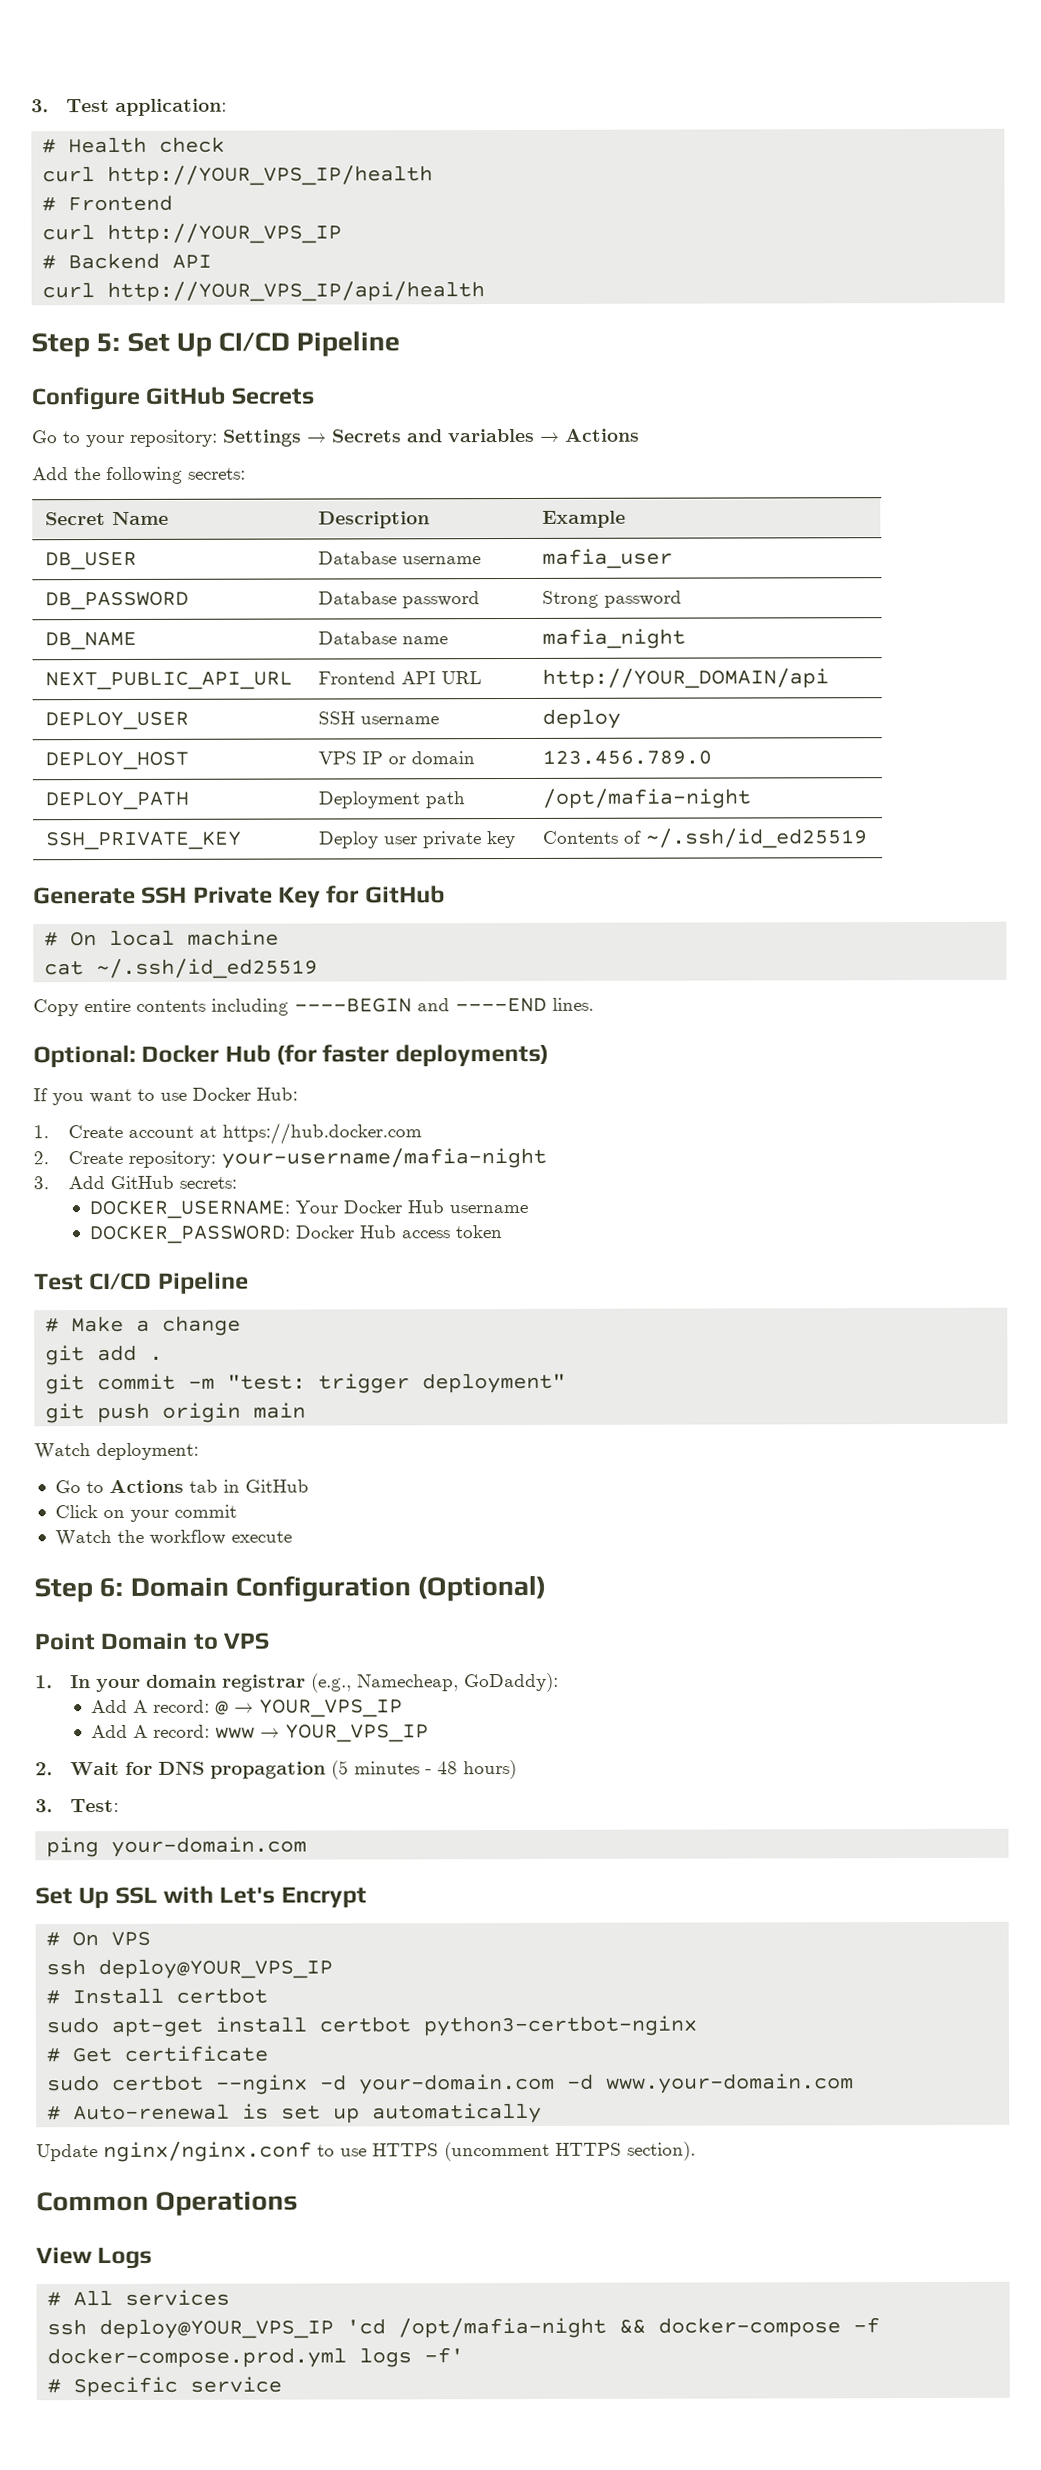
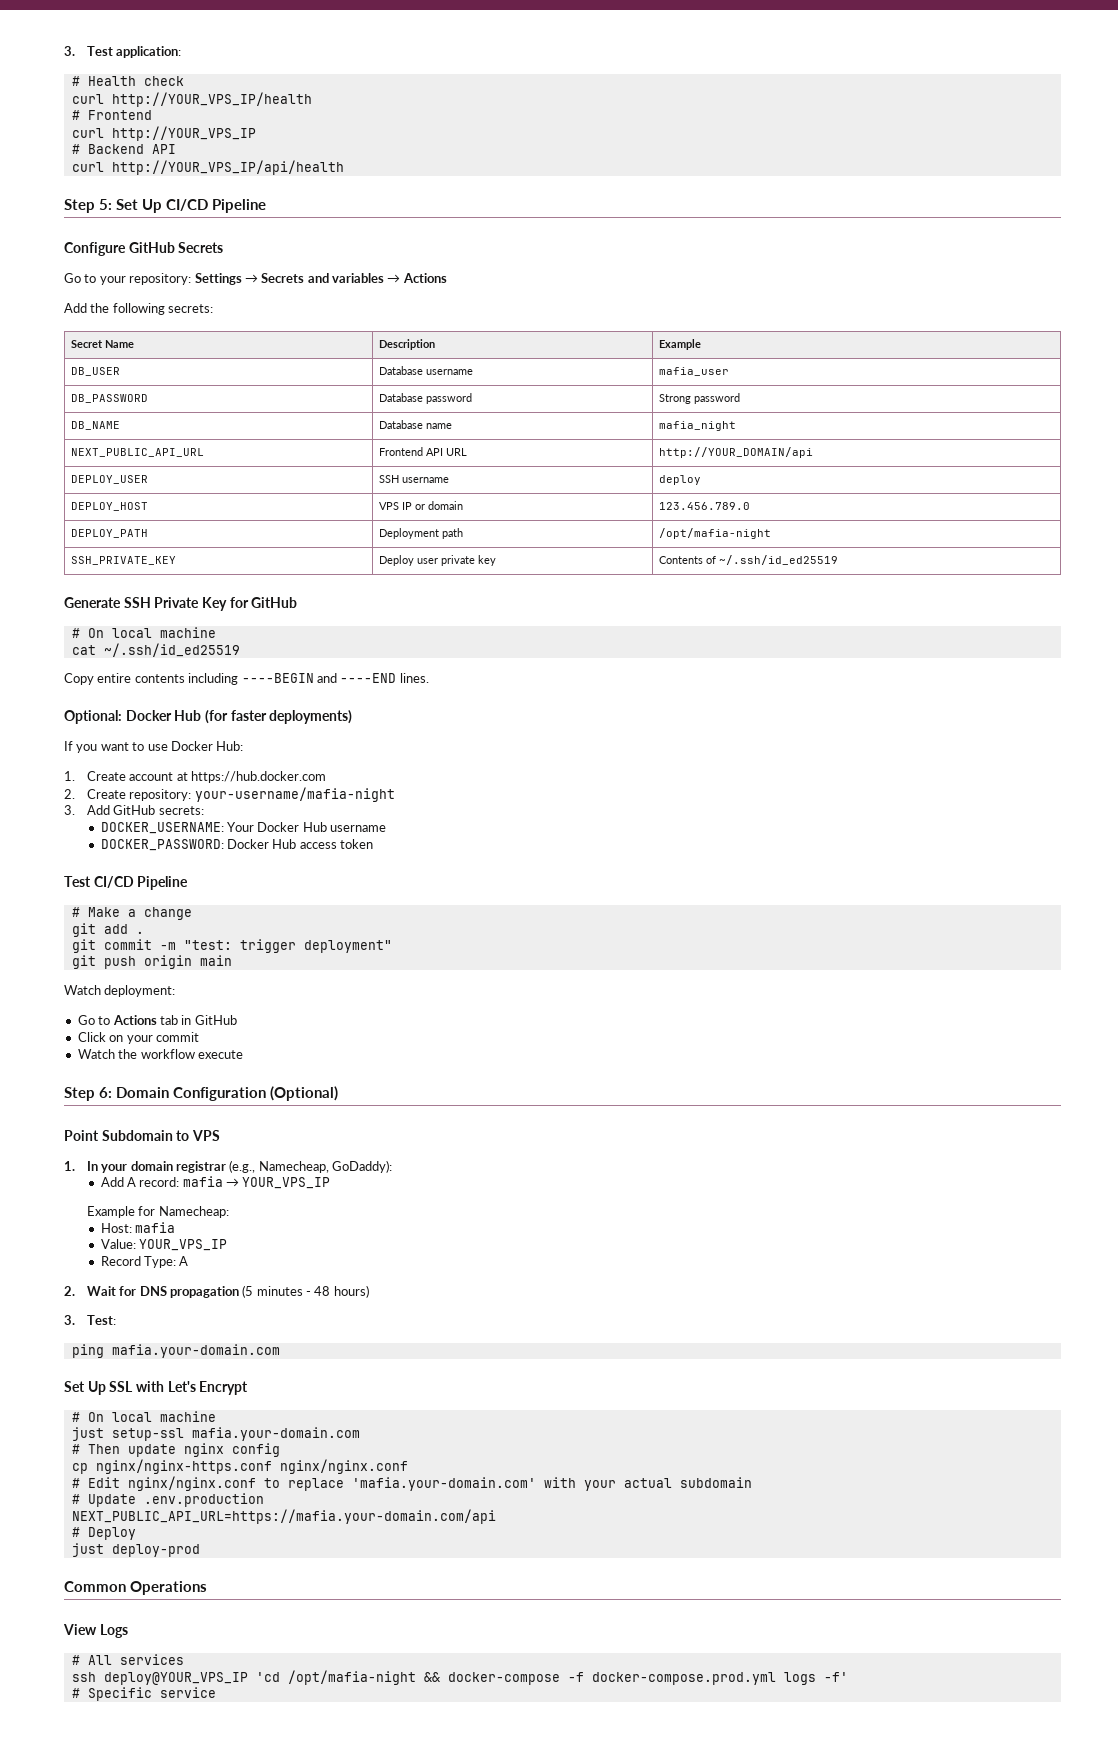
[100,1632,189,1651] Domain -> [101,1130,173,1141] Subdomain
[214,1699,403,1718] [90,1724,429,1743] @ → YOUR_VPS_IP // Add A record: www → YOUR_VPS_IP -> [182,1176,331,1189] [86,1206,229,1218] [100,1222,175,1233] [100,1239,227,1251] [100,1256,189,1268] mafia → YOUR_VPS_IP // Example for Namecheap: // Host: mafia // Value: YOUR_VPS_IP // Record Type: A
[111,1836,308,1858] your-domain.com -> [111,1344,280,1358] mafia.your-domain.com
[111,1931,152,1947] [46,1958,334,1980] [46,1987,269,2005] [46,2015,698,2038] [46,2045,270,2063] [47,2073,855,2095] [47,2102,543,2124] [36,2141,696,2163] VPS // ssh deploy@YOUR_VPS_IP // # Install certbot // sudo apt-get install certbot python3-certbot-nginx // # Get certificate // sudo certbot --nginx -d your-domain.com -d www.your-domain.com // # Auto-renewal is set up automatically // Update nginx/nginx.conf to use HTTPS (uncomment HTTPS section). -> [111,1411,216,1422] [71,1427,360,1441] [71,1443,280,1457] [71,1459,408,1474] [71,1476,752,1491] [71,1493,264,1507] [71,1509,496,1524] [71,1527,136,1540] [71,1543,200,1557] local machine // just setup-ssl mafia.your-domain.com // # Then update nginx config // cp nginx/nginx-https.conf nginx/nginx.conf // # Edit nginx/nginx.conf to replace 'mafia.your-domain.com' with your actual subdomain // # Update .env.production // NEXT_PUBLIC_API_URL=https://mafia.your-domain.com/api // # Deploy // just deploy-prod

